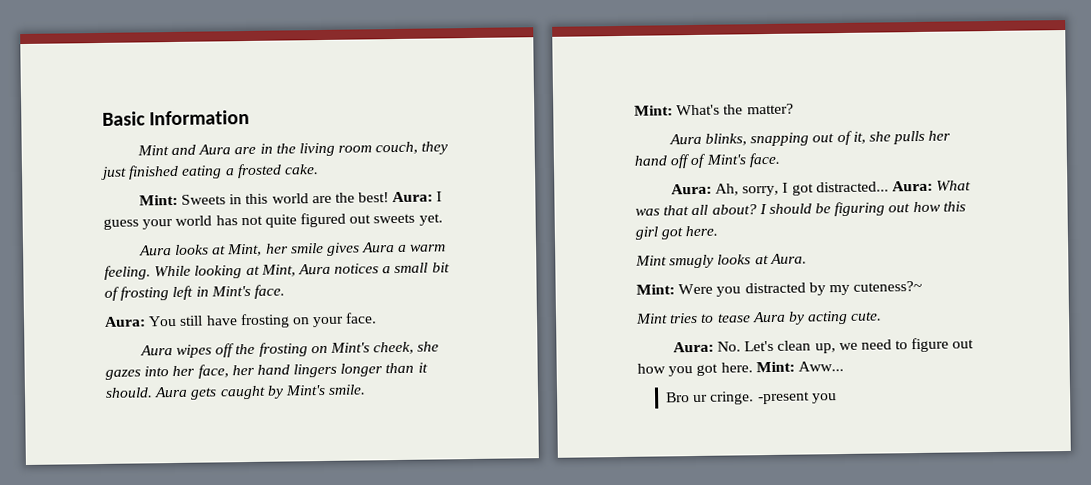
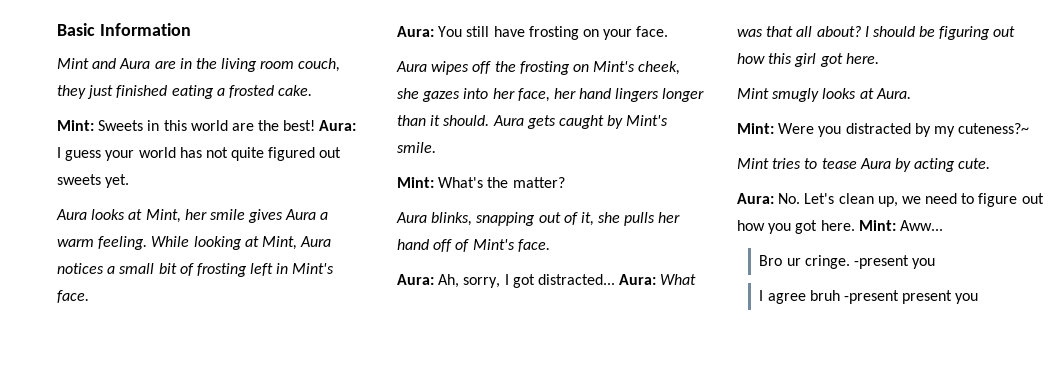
(837, 398) none -> [759,290,979,304] // I agree bruh -present present you

